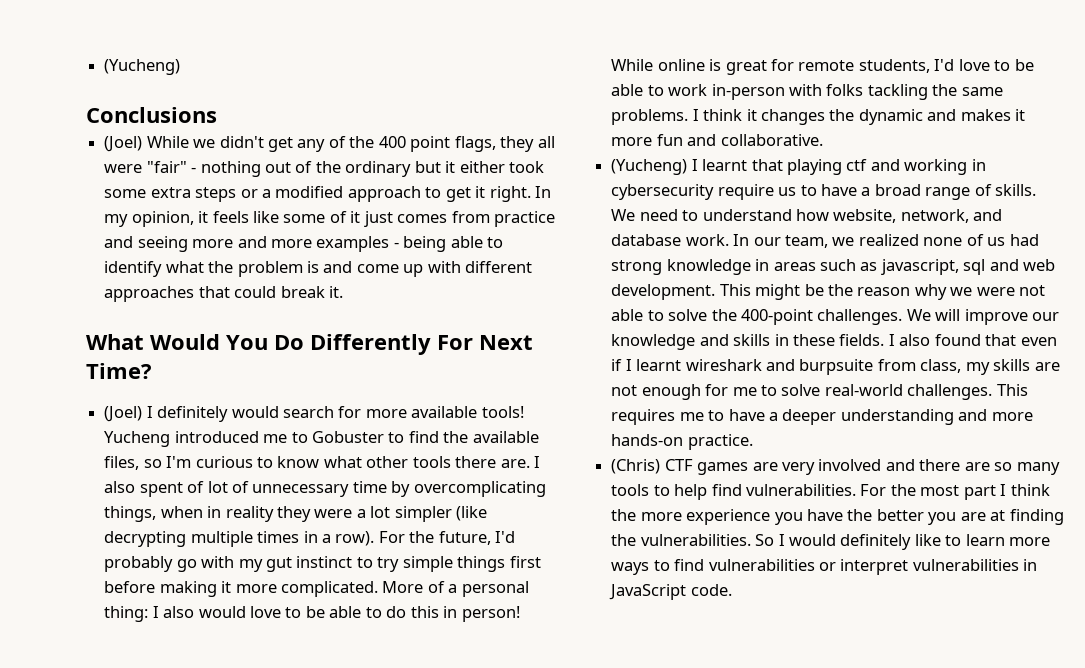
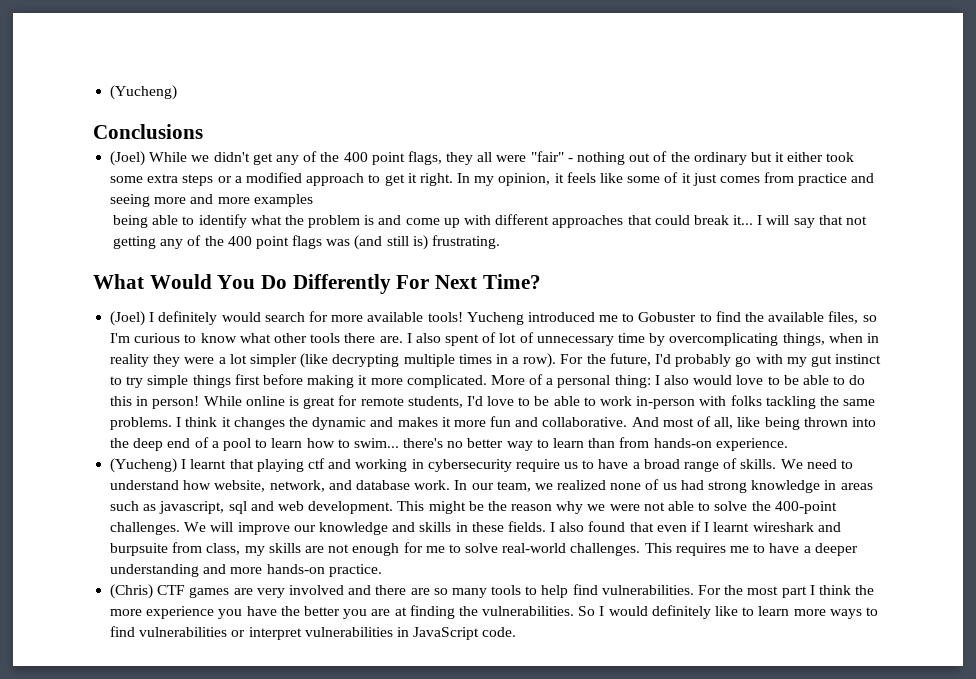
[393,242,399,248] - -> (313, 200) //
[328,286,343,298] it. -> [733,215,868,228] [112,235,500,250] it... I will say that not getting any of the 400 point flags was (and still is) frustrating.
(823, 140) none -> [631,416,876,430] [110,437,788,451] And most of all, like being thrown into the deep end of a pool to learn how to swim... there's no better way to learn than from hands-on experience.

